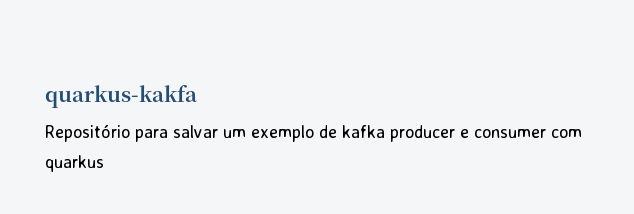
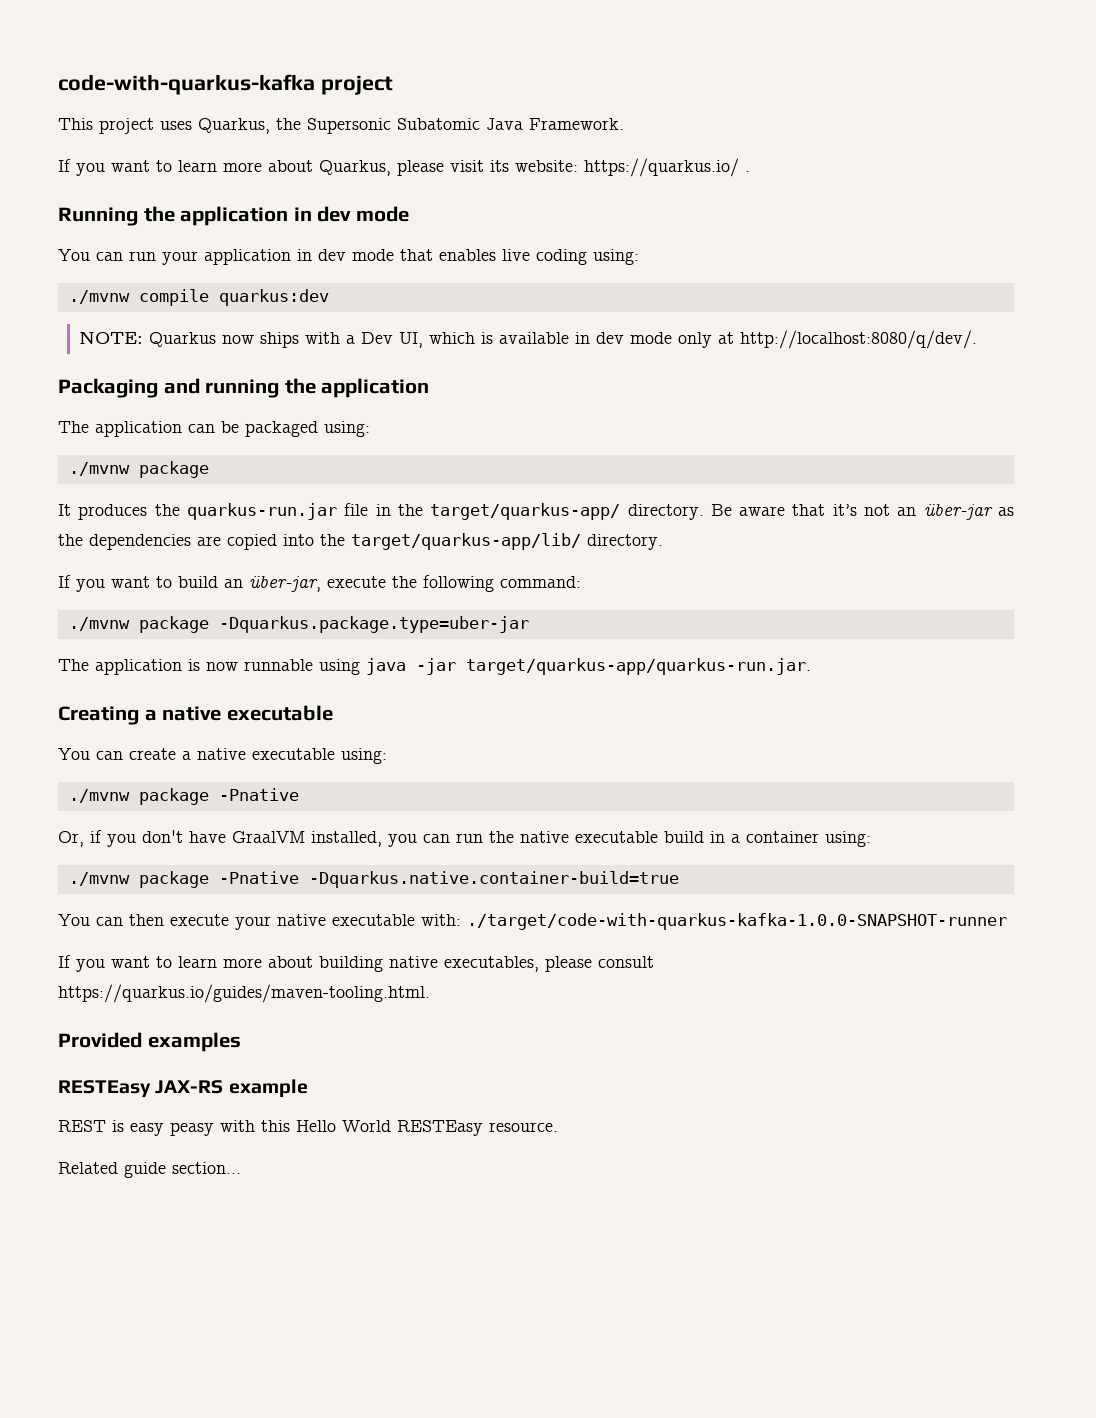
[45,85,197,108] [45,124,582,142] [45,155,104,172] quarkus-kakfa // Repositório para salvar um exemplo de kafka producer e consumer com quarkus -> [58,74,393,95] [58,118,624,134] [58,158,750,177] [58,206,409,226] [58,249,639,265] [68,289,329,306] [79,330,978,349] [58,378,430,398] [58,421,370,437] [68,461,209,478] [58,503,1014,520] [58,533,663,550] [58,575,581,592] [68,616,529,633] [58,658,811,675] [58,705,333,725] [58,748,387,764] [68,788,299,805] [58,830,871,847] [68,871,679,888] [58,913,1007,930] [58,955,654,972] [58,984,430,1003] [58,1032,241,1052] [58,1079,308,1098] [58,1120,558,1136] [58,1162,241,1178] code-with-quarkus-kafka project // This project uses Quarkus, the Supersonic Subatomic Java Framework. // If you want to learn more about Quarkus, please visit its website: https://quarkus.io/ . // Running the application in dev mode // You can run your application in dev mode that enables live coding using: // ./mvnw compile quarkus:dev // NOTE: Quarkus now ships with a Dev UI, which is available in dev mode only at http://localhost:8080/q/dev/. // Packaging and running the application // The application can be packaged using: // ./mvnw package // It produces the quarkus-run.jar file in the target/quarkus-app/ directory. Be aware that it’s not an über-jar as the dependencies are copied into the target/quarkus-app/lib/ directory. // If you want to build an über-jar, execute the following command: // ./mvnw package -Dquarkus.package.type=uber-jar // The application is now runnable using java -jar target/quarkus-app/quarkus-run.jar. // Creating a native executable // You can create a native executable using: // ./mvnw package -Pnative // Or, if you don't have GraalVM installed, you can run the native executable build in a container using: // ./mvnw package -Pnative -Dquarkus.native.container-build=true // You can then execute your native executable with: ./target/code-with-quarkus-kafka-1.0.0-SNAPSHOT-runner // If you want to learn more about building native executables, please consult https://quarkus.io/guides/maven-tooling.html. // Provided examples // RESTEasy JAX-RS example // REST is easy peasy with this Hello World RESTEasy resource. // Related guide section...

